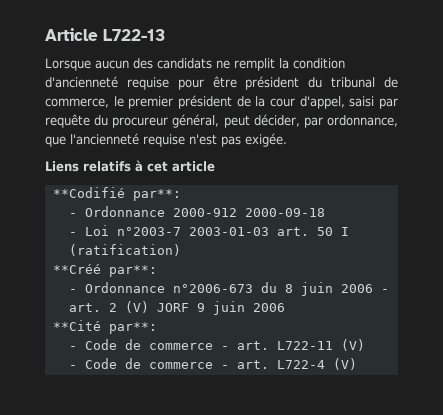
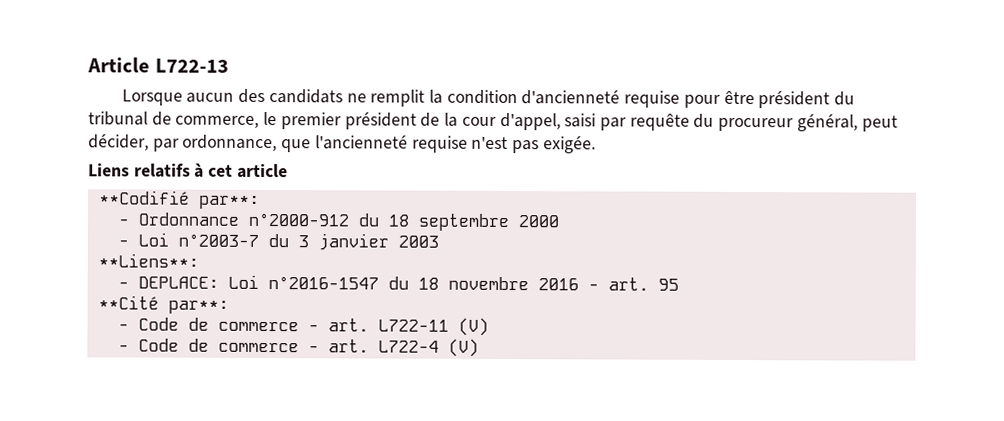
[172,208,325,217] [68,225,349,236] [68,244,181,256] [52,264,157,277] [68,282,389,296] [68,301,285,315] 2000-912 2000-09-18 // - Loi n°2003-7 2003-01-03 art. 50 I (ratification) // **Créé par**: // - Ordonnance n°2006-673 du 8 juin 2006 - art. 2 (V) JORF 9 juin 2006 -> [247,212,559,232] [117,232,439,251] [97,253,199,268] [117,274,679,291] n°2000-912 du 18 septembre 2000 // - Loi n°2003-7 du 3 janvier 2003 // **Liens**: // - DEPLACE: Loi n°2016-1547 du 18 novembre 2016 - art. 95

